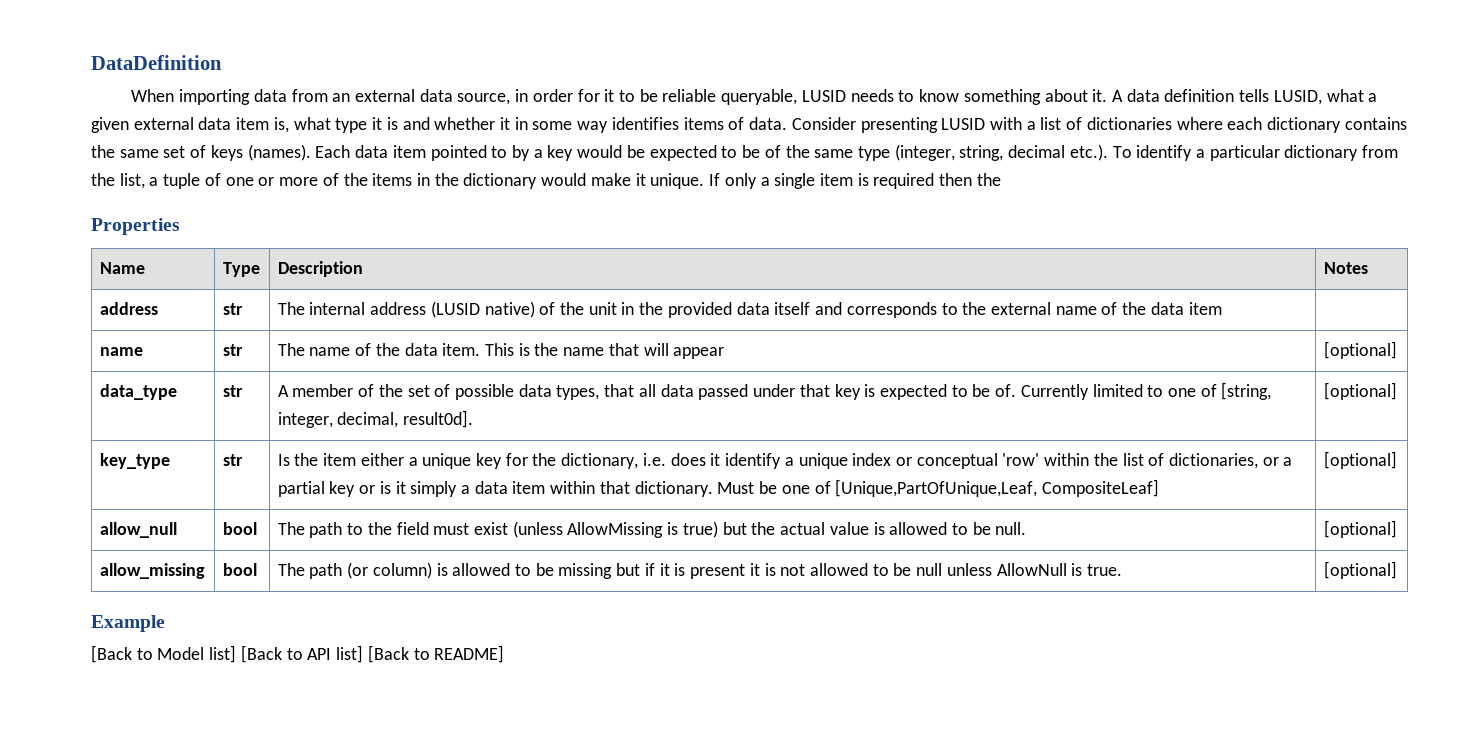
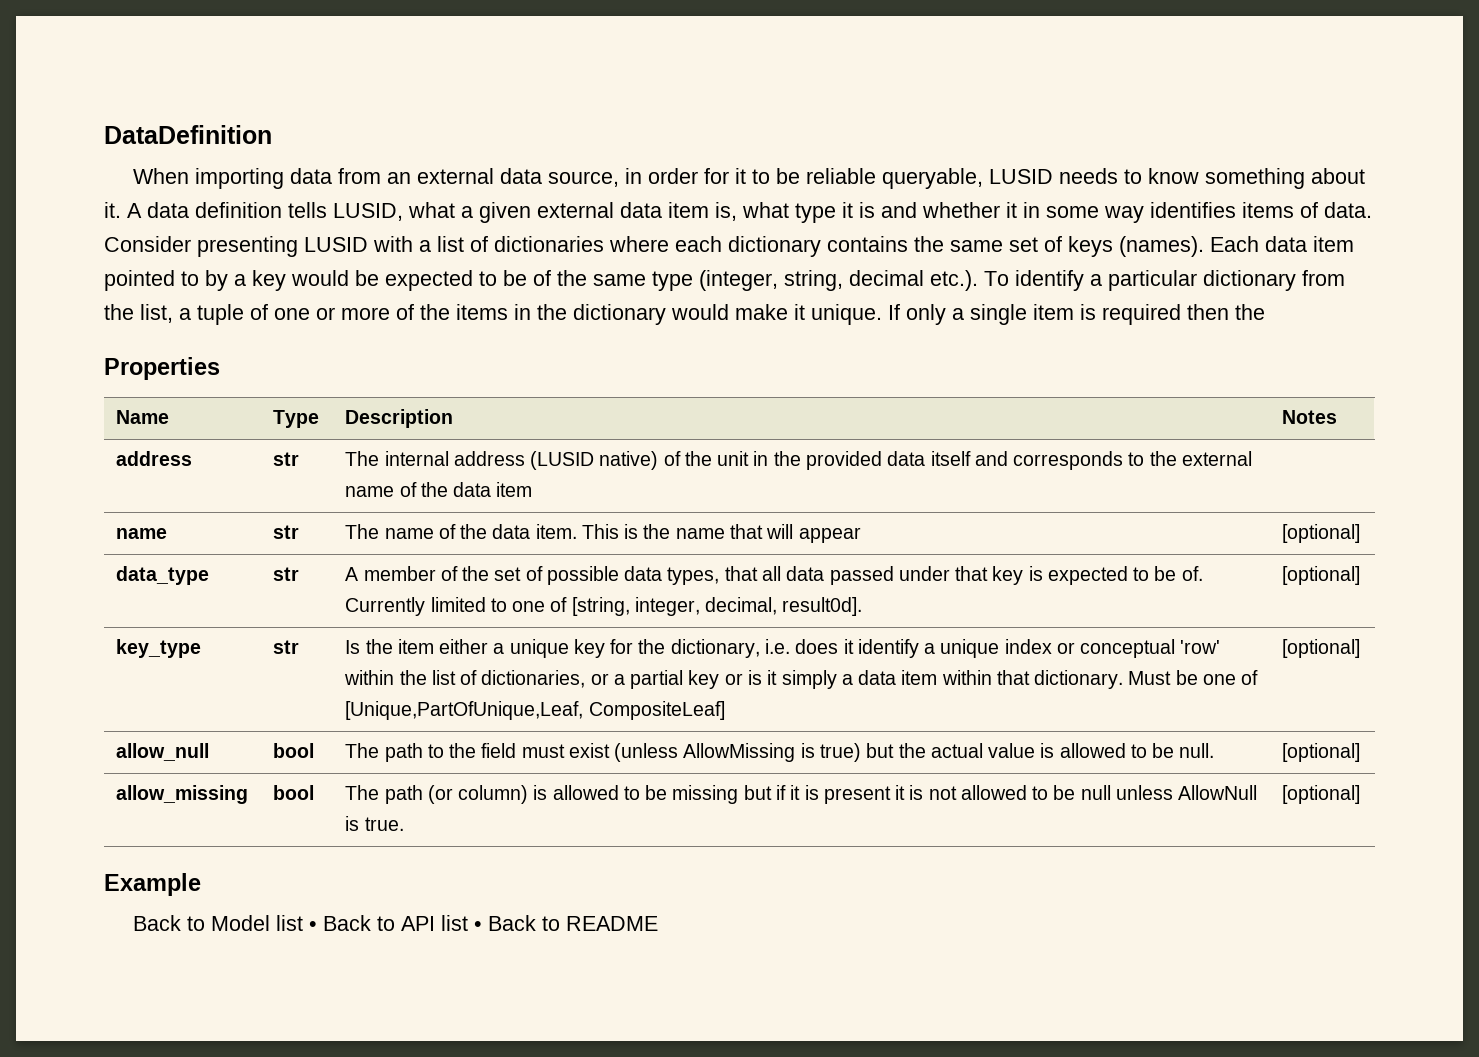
[91,645,132,663] [Back -> [132,915,181,931] Back
[209,645,505,663] list] [Back to API list] [Back to README] -> [275,915,658,931] list • Back to API list • Back to README

